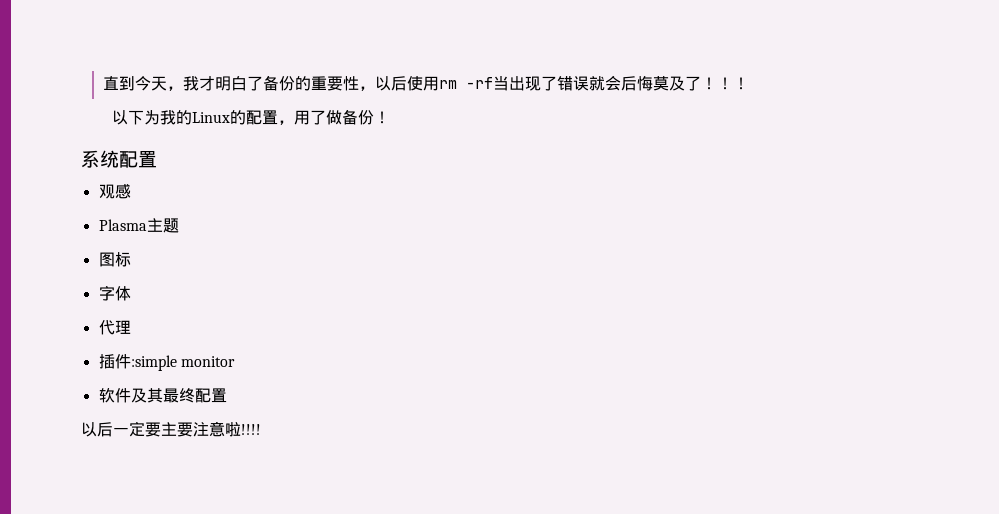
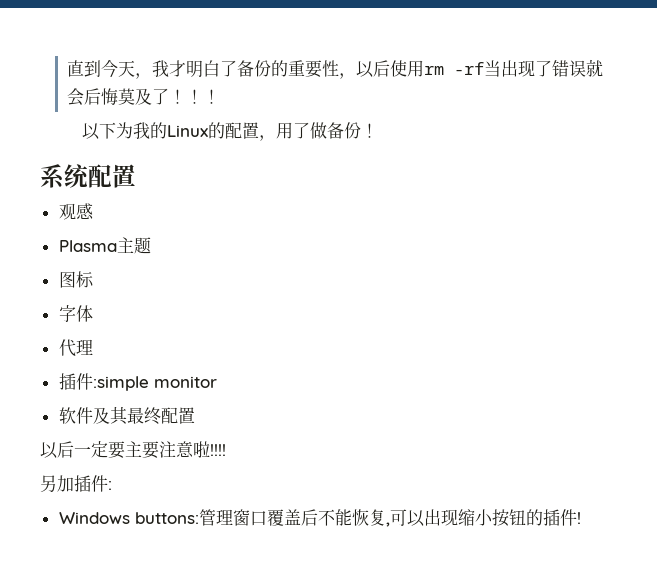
(261, 429) none -> [40,475,112,492] [58,509,581,527] // 另加插件: // Windows buttons:管理窗口覆盖后不能恢复,可以出现缩小按钮的插件!

